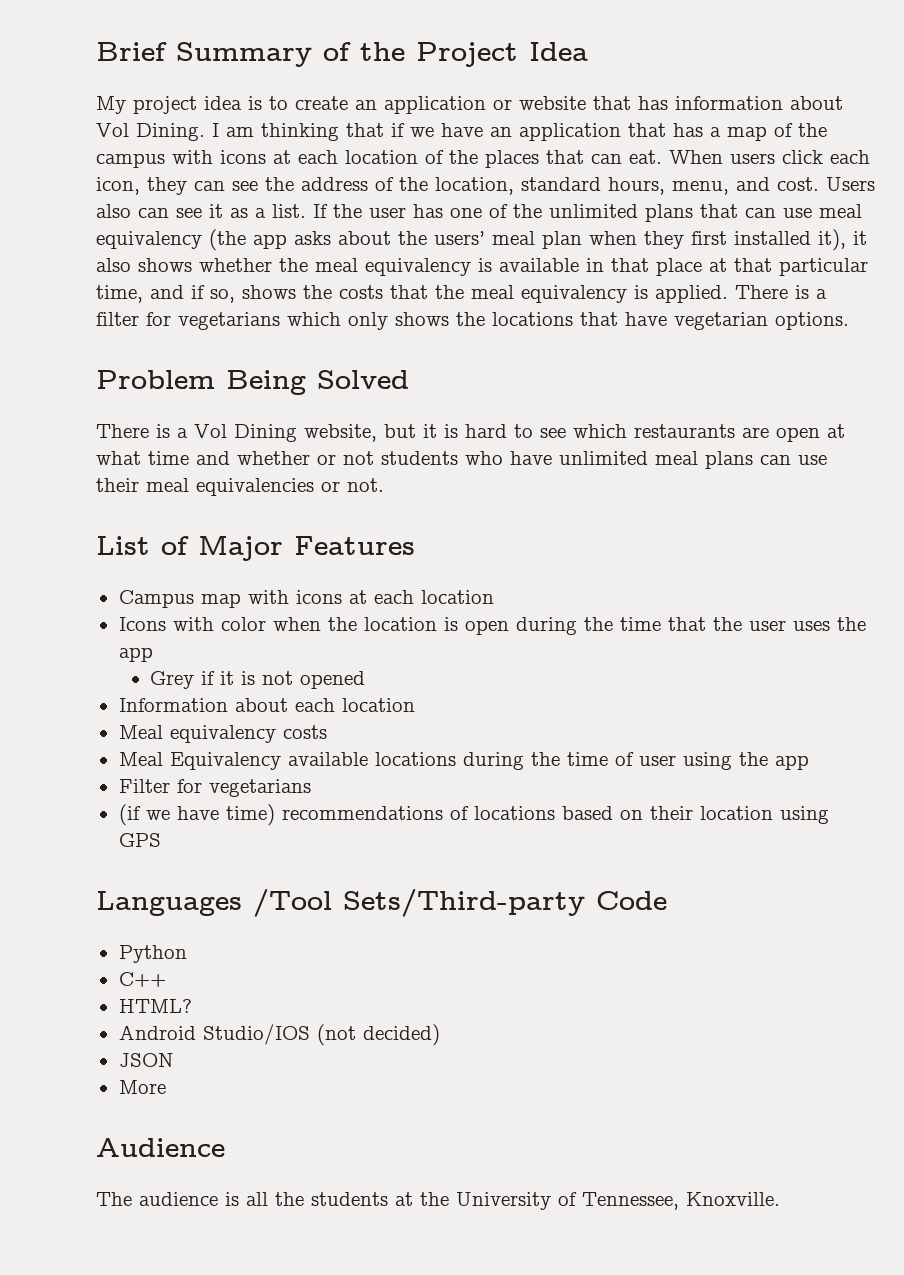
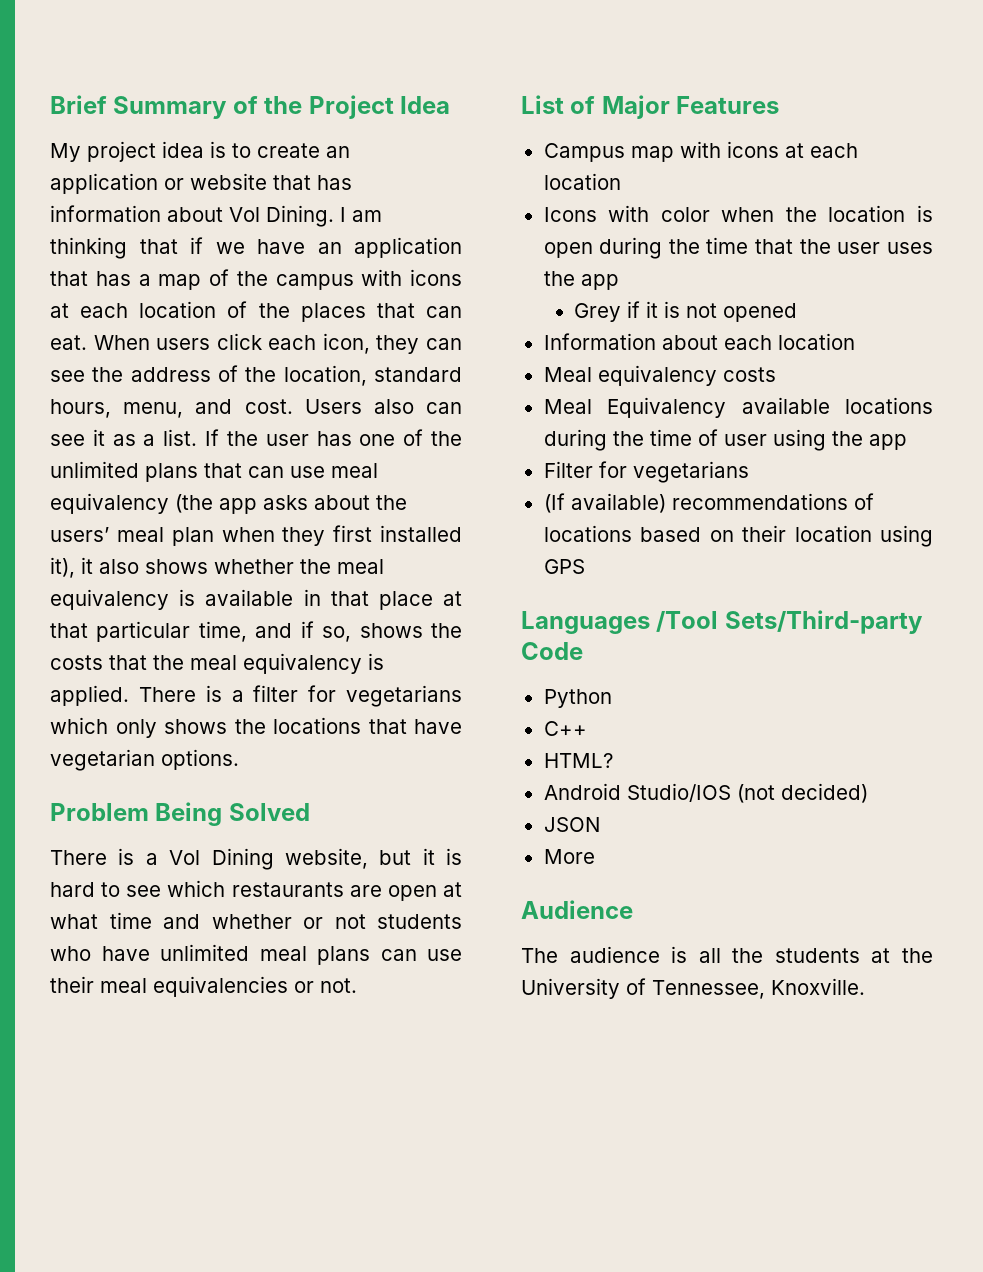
[118,804,275,826] (if we have time) -> [543,493,666,513] (If available)

